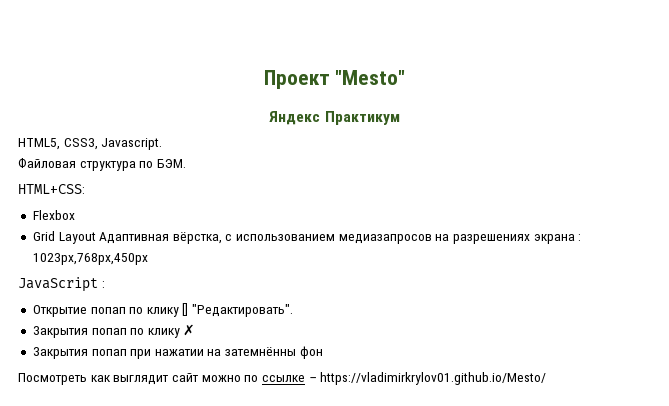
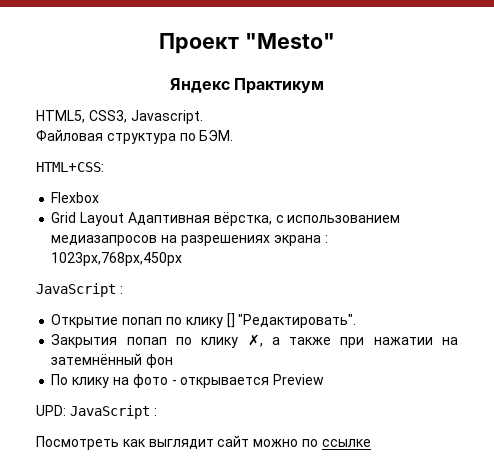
[183,324,196,336] [32,347,127,359] ✗ // Закрытия попап -> [247,334,332,347] ✗, а также
[225,347,297,356] затемнённы -> [51,353,143,365] затемнённый
(323, 352) none -> [51,374,325,388] [36,405,157,419] // По клику на фото - открывается Preview // UPD: JavaScript :
[308,372,547,385] - https://vladimirkrylov01.github.io/Mesto/ -> (371, 443) none

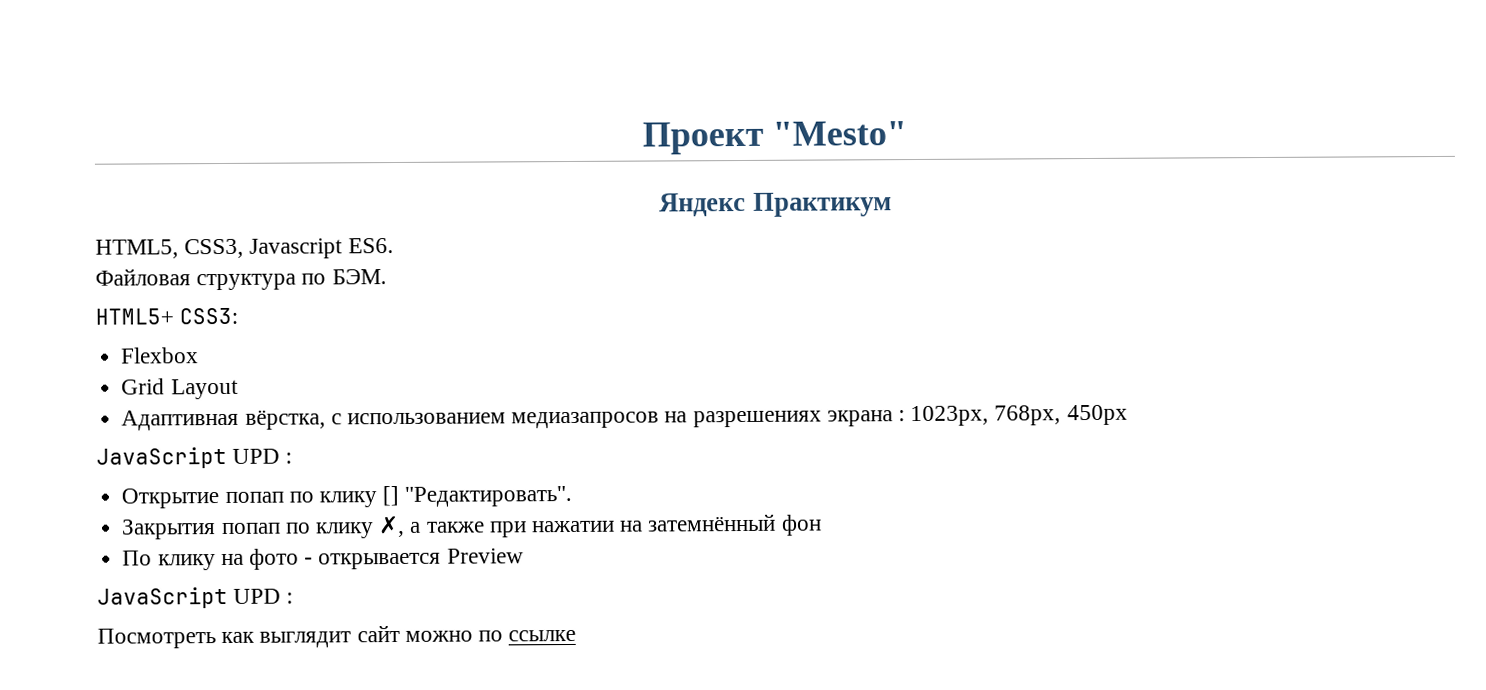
[130,110,203,124] Javascript. -> [249,238,394,259] Javascript ES6.
[36,162,104,172] HTML+CSS: -> [95,307,239,325] HTML5+ CSS3:
(125, 219) none -> (239, 389) //
[51,252,183,266] [36,283,116,297] 1023px,768px,450px // JavaScript -> [910,404,1128,427] [96,446,281,469] 1023px, 768px, 450px // JavaScript UPD
[36,405,150,419] UPD: JavaScript -> [97,586,282,609] JavaScript UPD

